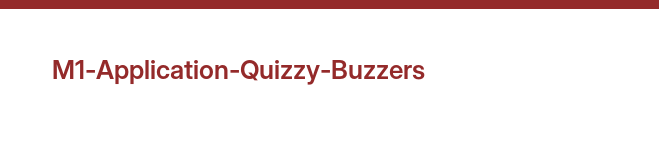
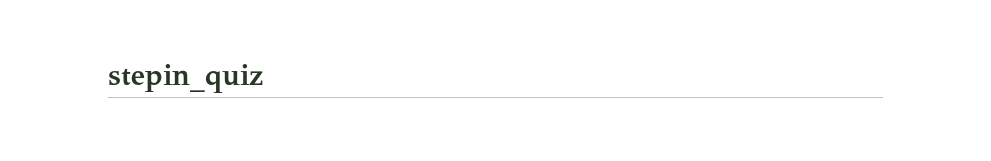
[52,60,425,85] M1-Application-Quizzy-Buzzers -> [108,64,263,93] stepin_quiz

